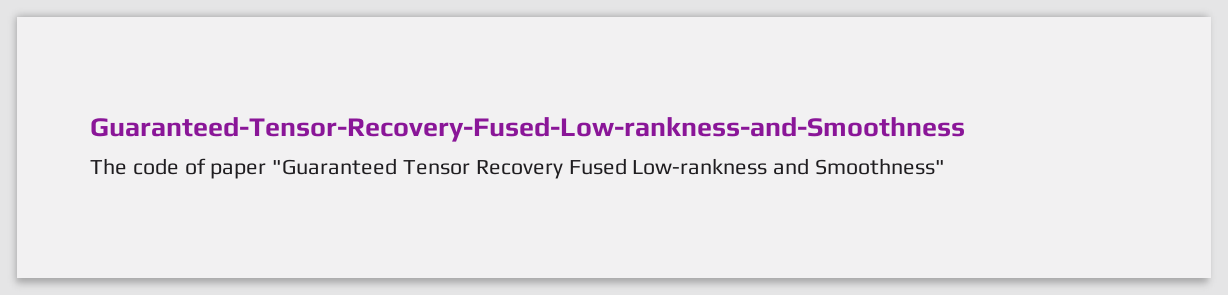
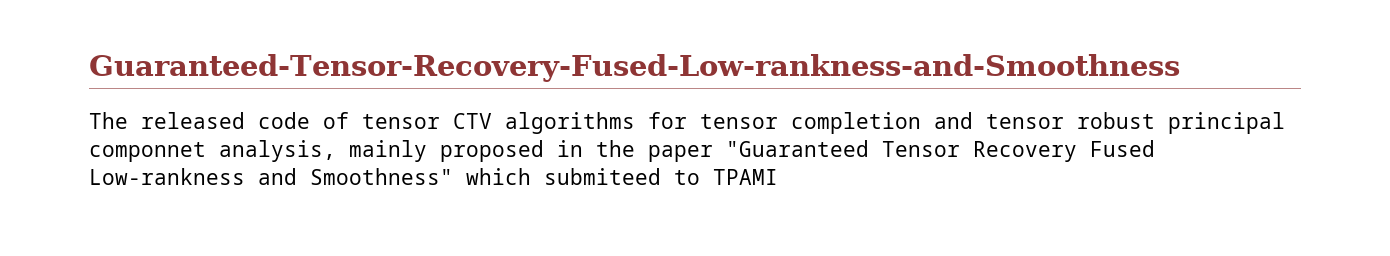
(127, 166) none -> [141,112,245,129] released
(206, 166) none -> [362,112,1285,134] [89,140,635,162] tensor CTV algorithms for tensor completion and tensor robust principal componnet analysis, mainly proposed in the
(946, 166) none -> [466,168,778,185] which submiteed to TPAMI

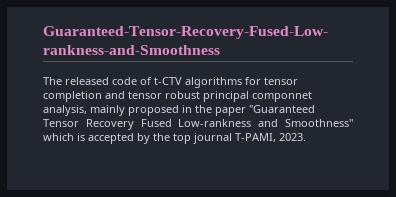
[362,113,492,129] tensor CTV -> [154,77,182,85] t-CTV
[544,168,778,185] submiteed to TPAMI -> [77,133,306,144] is accepted by the top journal T-PAMI, 2023.

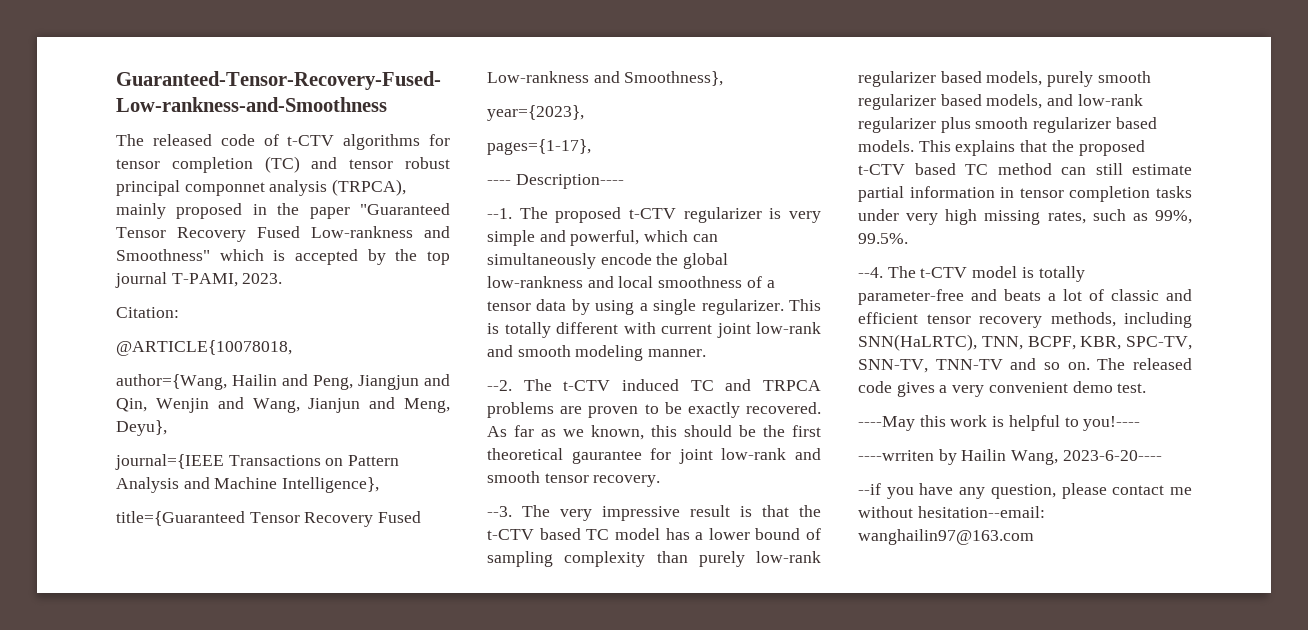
(102, 96) none -> [264,156,300,173] (TC)
[43,105,87,116] analysis, -> [269,179,407,196] analysis (TRPCA),
(306, 137) none -> [116,307,179,318] [116,340,292,356] [116,374,450,390] [116,397,450,413] [116,420,167,436] [115,454,400,470] [116,477,380,493] [116,511,422,527] [487,71,724,86] [487,105,584,121] [487,139,591,155] [487,174,624,189] [487,207,821,223] [487,230,718,246] [487,253,729,269] [487,276,775,288] [487,299,821,315] [487,322,821,338] [487,345,707,361] [487,379,821,391] [487,402,821,418] [487,425,821,440] [487,448,821,464] [487,471,661,487] [487,505,821,521] [487,528,821,540] [487,551,821,567] [858,71,1151,87] [858,94,1143,110] [858,117,1157,133] [858,140,1145,156] [858,163,1192,175] [858,186,1192,202] [858,209,1192,225] [858,233,908,244] [858,266,1085,282] [858,289,1192,305] [858,312,1192,328] [858,334,1192,351] [858,358,1192,373] [858,381,1147,397] [858,415,1141,431] [858,449,1162,465] [858,483,1192,499] [858,506,1045,518] [858,529,1034,545] // Citation: // @ARTICLE{10078018, // author={Wang, Hailin and Peng, Jiangjun and Qin, Wenjin and Wang, Jianjun and Meng, Deyu}, // journal={IEEE Transactions on Pattern Analysis and Machine Intelligence}, // title={Guaranteed Tensor Recovery Fused Low-rankness and Smoothness}, // year={2023}, // pages={1-17}, // ---- Description---- // --1. The proposed t-CTV regularizer is very simple and powerful, which can simultaneously encode the global low-rankness and local smoothness of a tensor data by using a single regularizer. This is totally different with current joint low-rank and smooth modeling manner. // --2. The t-CTV induced TC and TRPCA problems are proven to be exactly recovered. As far as we known, this should be the first theoretical gaurantee for joint low-rank and smooth tensor recovery. // --3. The very impressive result is that the t-CTV based TC model has a lower bound of sampling complexity than purely low-rank regularizer based models, purely smooth regularizer based models, and low-rank regularizer plus smooth regularizer based models. This explains that the proposed t-CTV based TC method can still estimate partial information in tensor completion tasks under very high missing rates, such as 99%, 99.5%. // --4. The t-CTV model is totally parameter-free and beats a lot of classic and efficient tensor recovery methods, including SNN(HaLRTC), TNN, BCPF, KBR, SPC-TV, SNN-TV, TNN-TV and so on. The released code gives a very convenient demo test. // ----May this work is helpful to you!---- // ----wrriten by Hailin Wang, 2023-6-20---- // --if you have any question, please contact me without hesitation--email: wanghailin97@163.com

